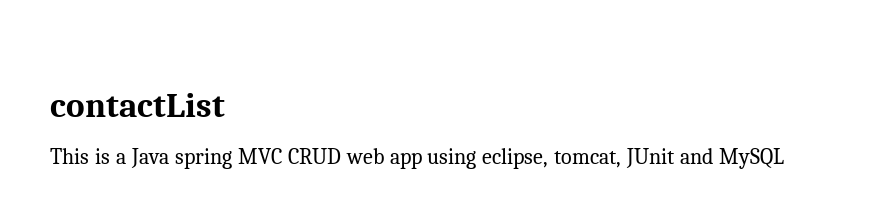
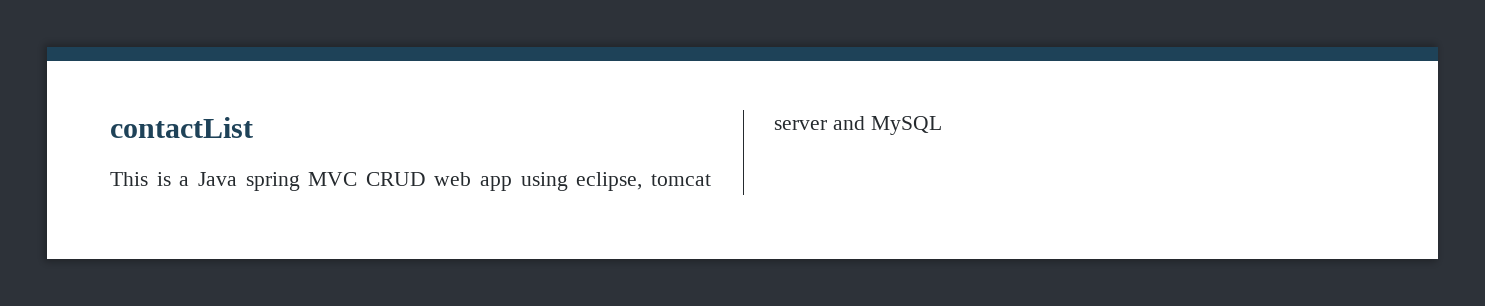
[554,148,676,168] tomcat, JUnit -> [650,174,711,186] [774,120,827,130] tomcat server

